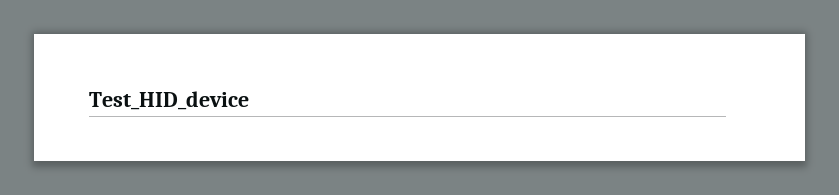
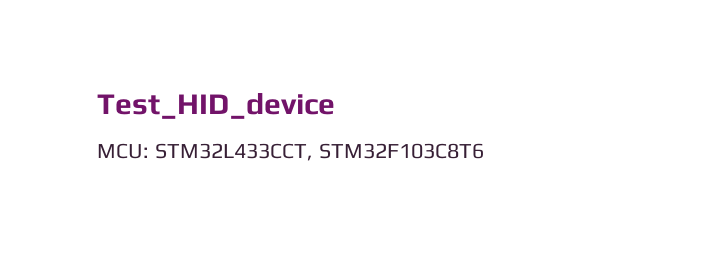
(249, 100) none -> [97,143,484,161] // MCU: STM32L433CCT, STM32F103C8T6

